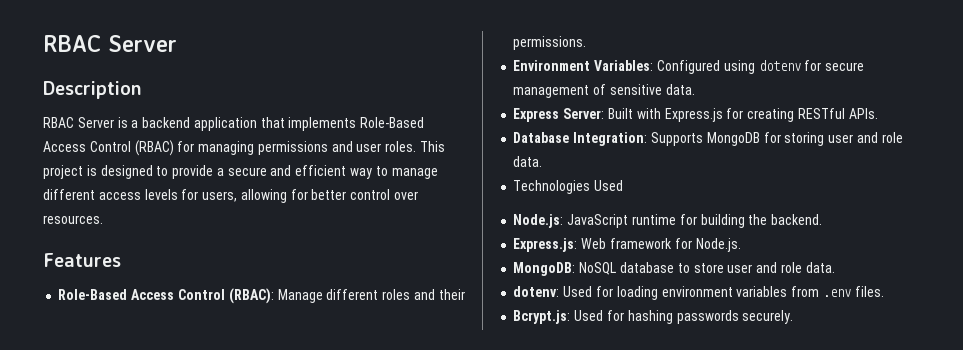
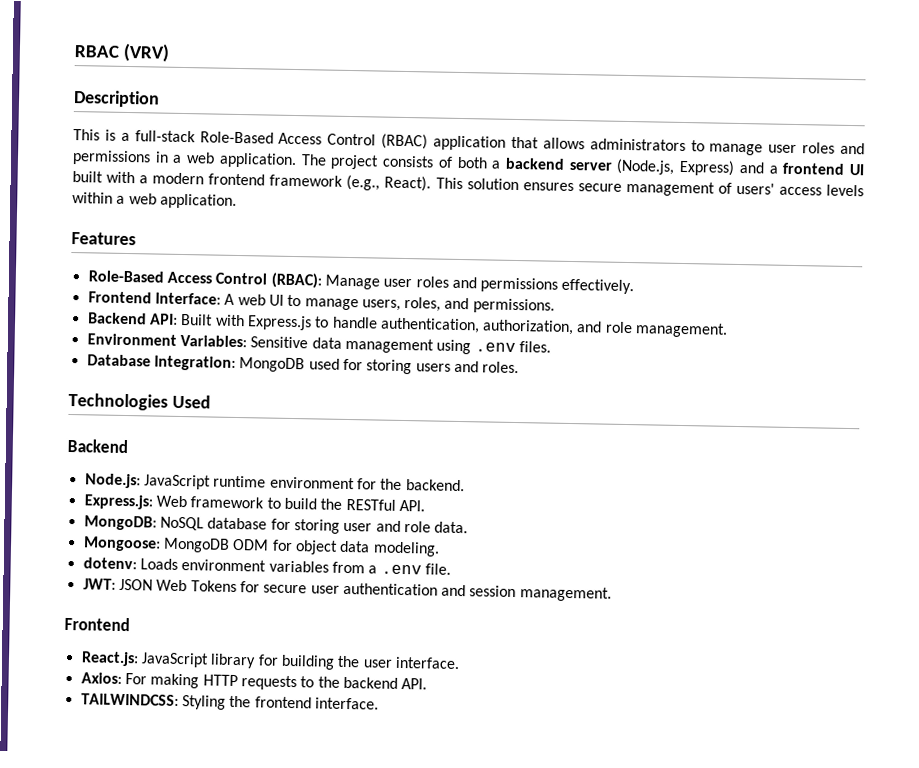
[43,35,177,52] RBAC Server -> [74,42,170,62] RBAC (VRV)
[43,117,425,131] [43,140,446,156] [43,165,438,179] [43,189,419,203] [43,215,103,224] RBAC Server is a backend application that implements Role-Based Access Control (RBAC) for managing permissions and user roles. This project is designed to provide a secure and efficient way to manage different access levels for users, allowing for better control over resources. -> [73,129,865,156] [72,150,865,176] [72,171,864,197] [72,192,237,209] This is a full-stack Role-Based Access Control (RBAC) application that allows administrators to manage user roles and permissions in a web application. The project consists of both a backend server (Node.js, Express) and a frontend UI built with a modern frontend framework (e.g., React). This solution ensures secure management of users' access levels within a web application.
[326,289,465,300] [513,36,587,50] [513,60,865,74] [513,84,695,98] [513,108,878,122] [513,132,760,146] different roles and their permissions. // Environment Variables: Configured using dotenv for secure management of sensitive data. // Express Server: Built with Express.js for creating RESTful APIs. // Database Integration: Supports MongoDB -> [383,276,635,295] [87,291,555,314] [87,312,729,338] [86,333,551,355] [86,354,520,375] [68,392,211,411] [67,438,128,454] [84,473,465,492] [83,494,425,512] [83,515,268,531] user roles and permissions effectively. // Frontend Interface: A web UI to manage users, roles, and permissions. // Backend API: Built with Express.js to handle authentication, authorization, and role management. // Environment Variables: Sensitive data management using .env files. // Database Integration: MongoDB used for storing users and roles. // Technologies Used // Backend // Node.js: JavaScript runtime environment for the backend. // Express.js: Web framework to build the RESTful API. // MongoDB: NoSQL database
[513,180,624,194] [513,214,823,228] [513,238,741,252] [513,262,835,276] [513,286,884,300] [513,310,794,324] Technologies Used // Node.js: JavaScript runtime for building the backend. // Express.js: Web framework for Node.js. // MongoDB: NoSQL database to store user and role data. // dotenv: Used for loading environment variables from .env files. // Bcrypt.js: Used for hashing passwords securely. -> [82,536,440,557] [82,557,451,575] [82,578,612,602] [64,616,130,632] [80,651,460,670] [80,672,428,691] [80,693,379,710] Mongoose: MongoDB ODM for object data modeling. // dotenv: Loads environment variables from a .env file. // JWT: JSON Web Tokens for secure user authentication and session management. // Frontend // React.js: JavaScript library for building the user interface. // Axios: For making HTTP requests to the backend API. // TAILWINDCSS: Styling the frontend interface.

